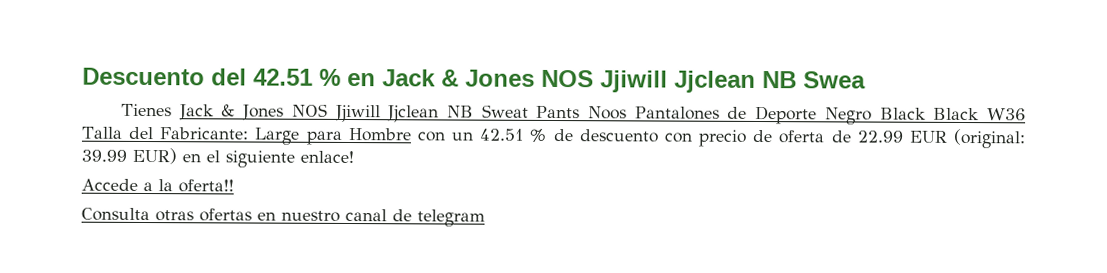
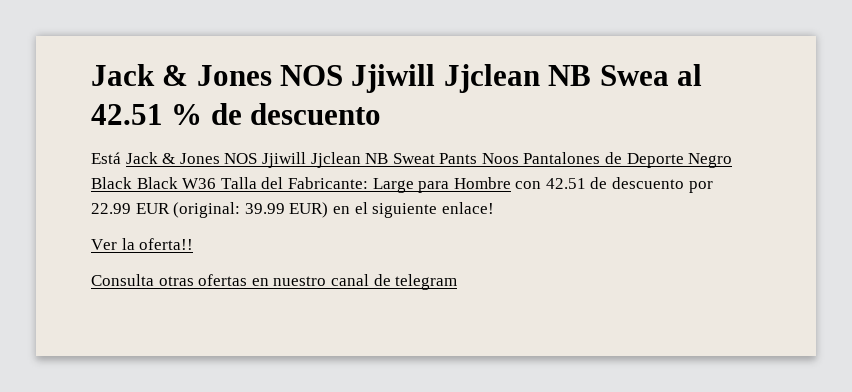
[82,67,376,87] Descuento del 42.51 % en -> (91, 75) none
[121,103,173,117] // Tienes -> [676,64,702,86] [91,103,382,125] [91,152,121,164] al 42.51 % de descuento // Está
[451,128,852,147] un 42.51 % de descuento con precio de oferta de -> [545,177,713,193] 42.51 de descuento por
[81,178,153,192] Accede a -> [91,239,117,250] Ver

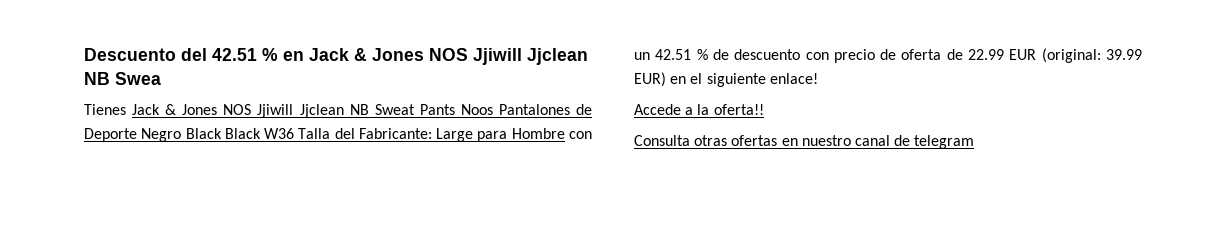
(91, 75) none -> [84,48,304,61] Descuento del 42.51 % en
[676,64,702,86] [91,103,382,125] [91,152,121,164] al 42.51 % de descuento // Está -> [84,104,126,115] // Tienes
[545,177,713,193] 42.51 de descuento por -> [634,49,963,63] un 42.51 % de descuento con precio de oferta de
[91,239,117,250] Ver -> [634,104,694,115] Accede a

